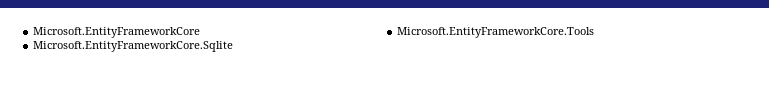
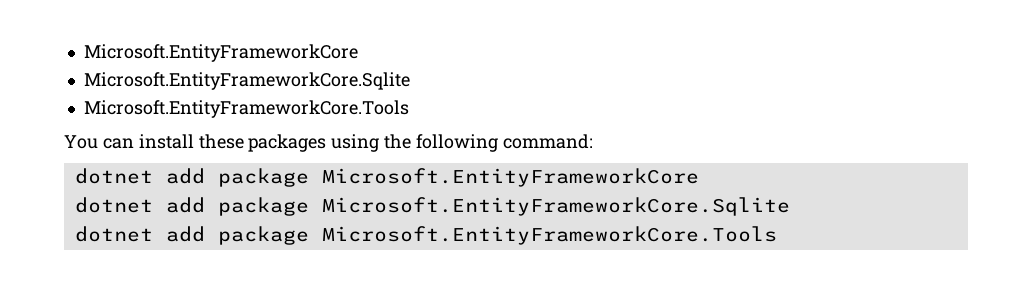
(595, 32) none -> [64,134,593,152] [74,168,699,187] [74,197,790,216] [74,226,777,245] // You can install these packages using the following command: // dotnet add package Microsoft.EntityFrameworkCore // dotnet add package Microsoft.EntityFrameworkCore.Sqlite // dotnet add package Microsoft.EntityFrameworkCore.Tools

